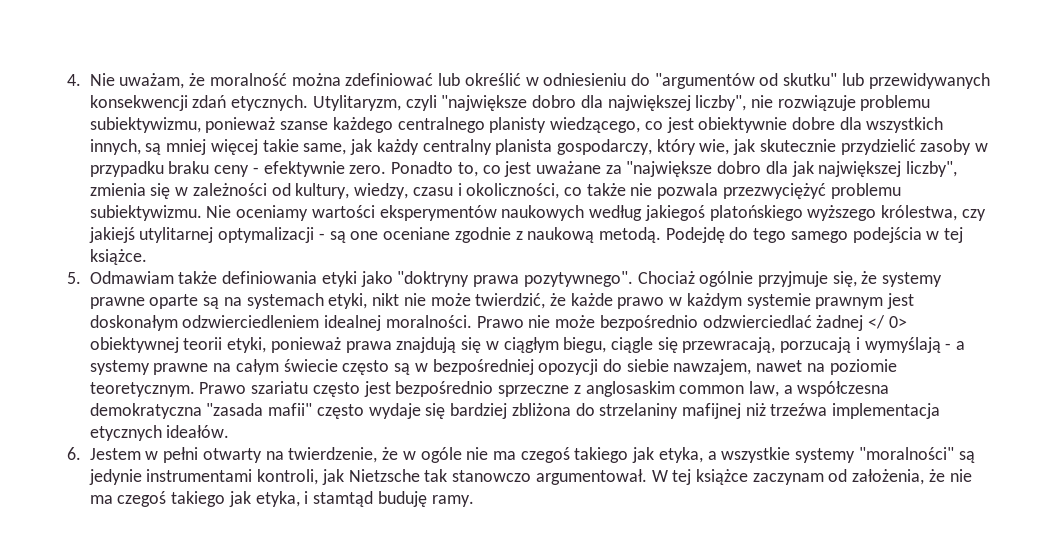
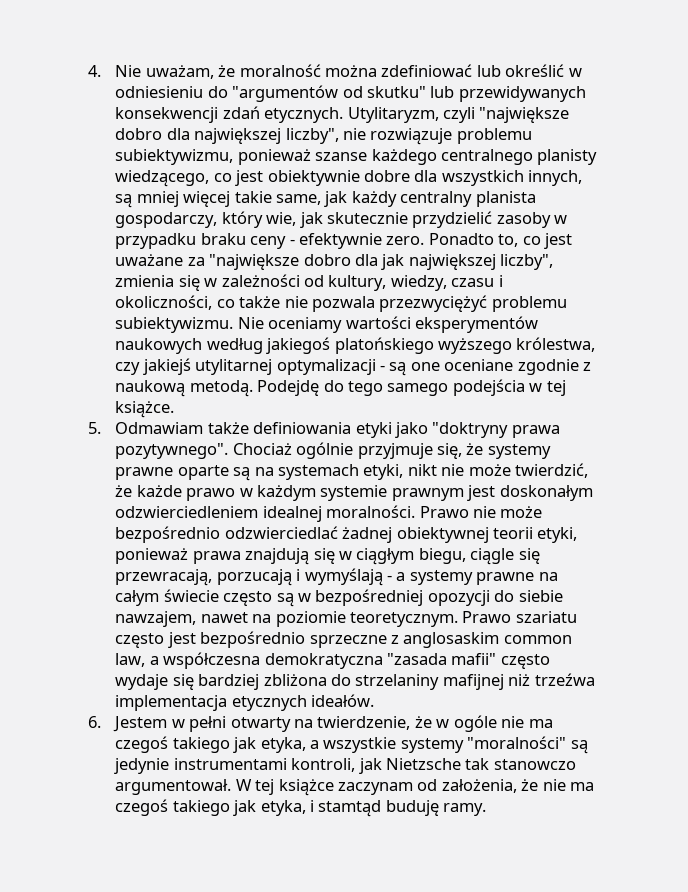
[868,315,907,329] </ 0> -> (393, 535) none

